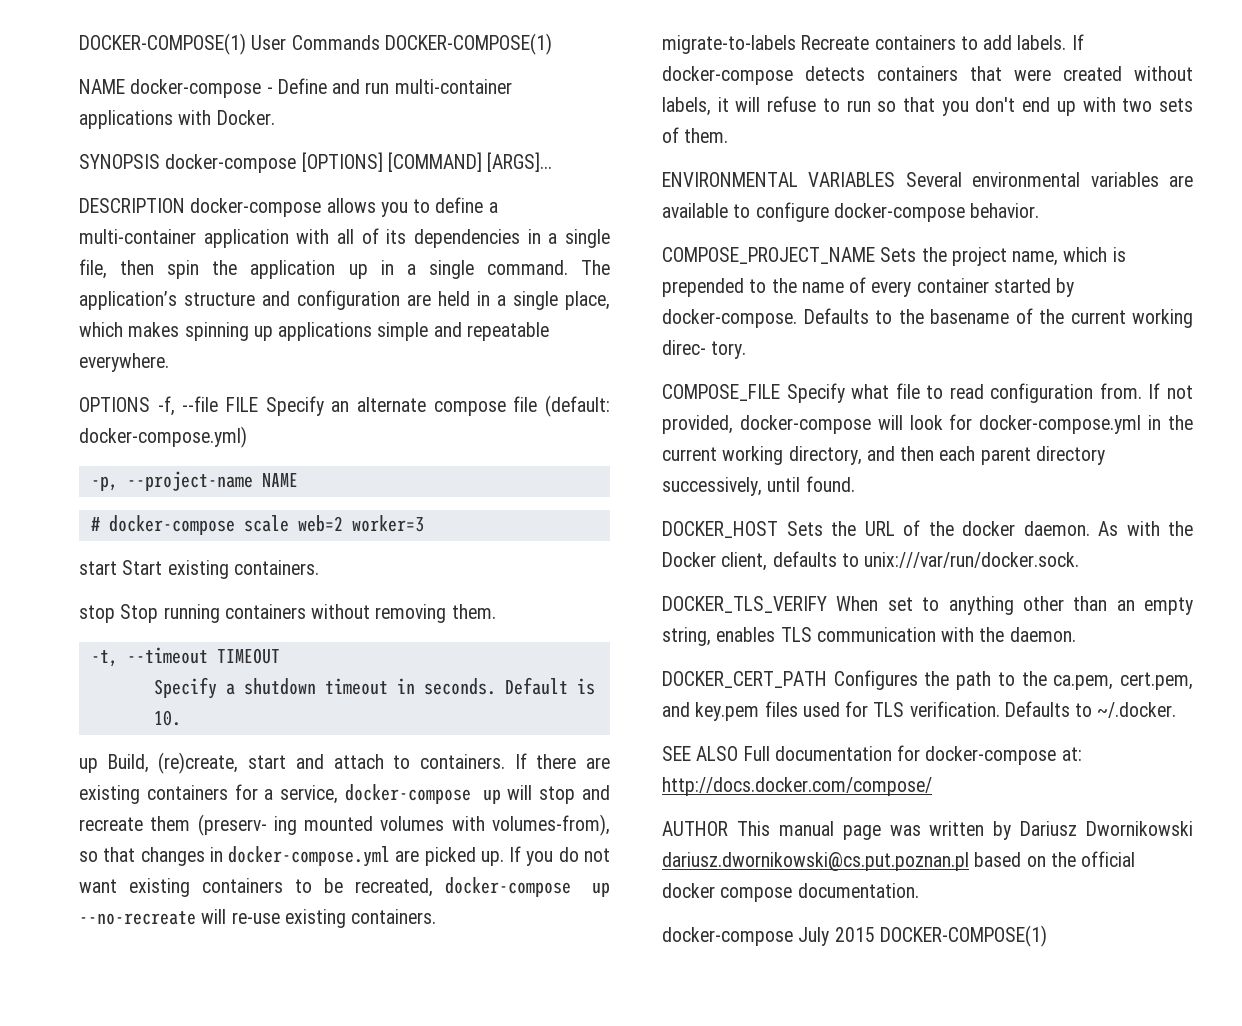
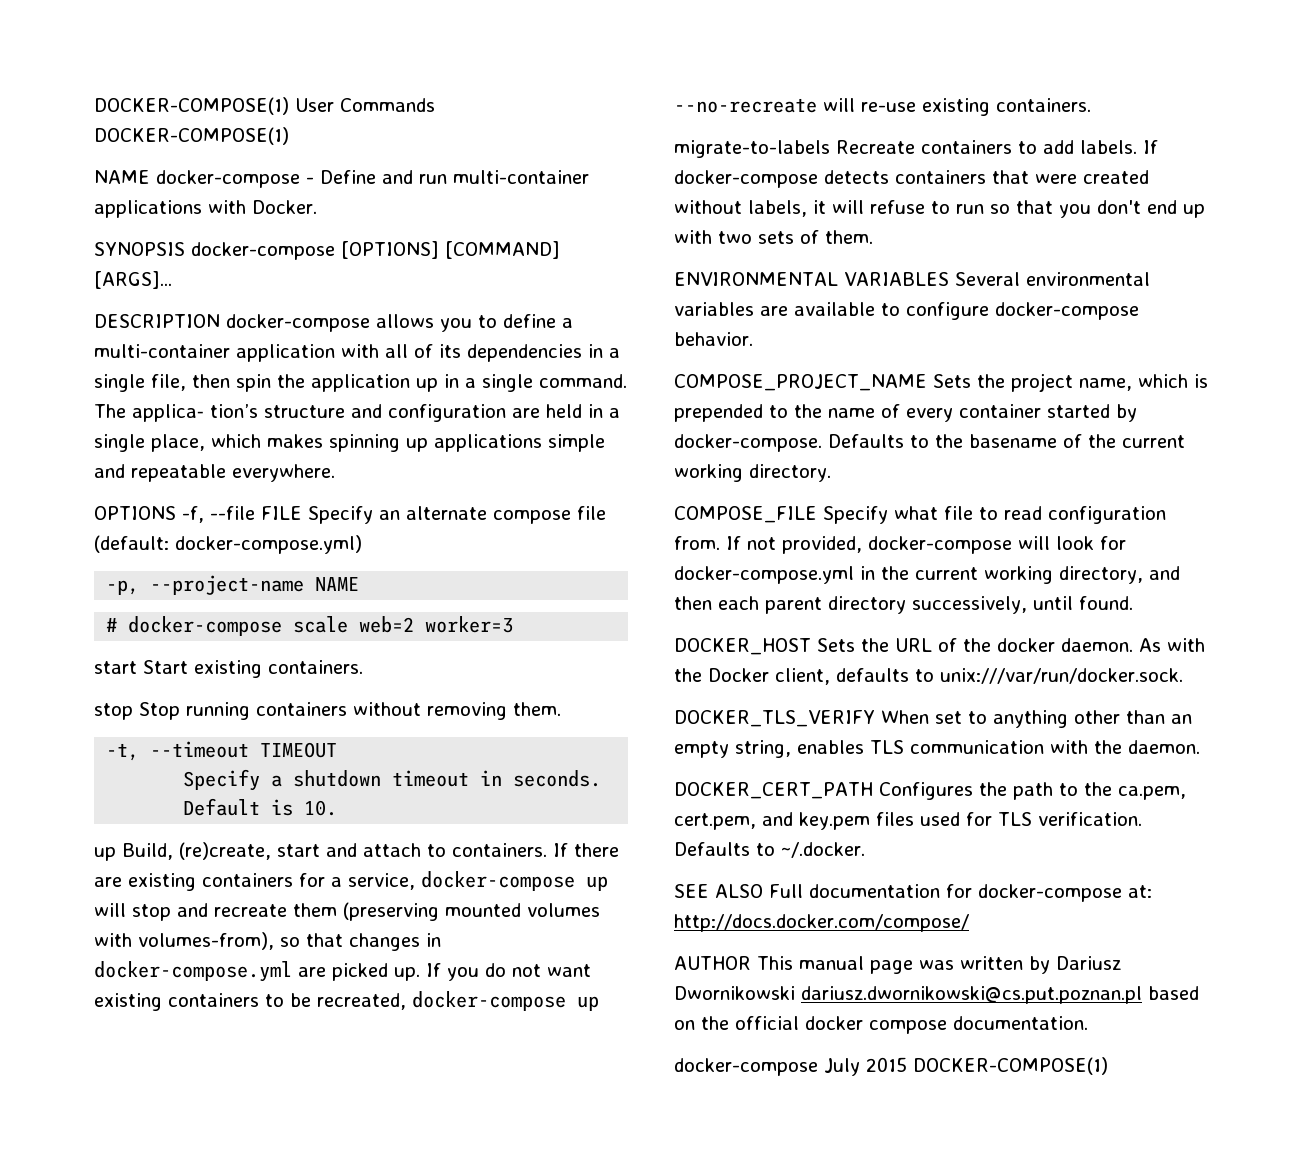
[79,291,177,310] application’s -> [132,404,258,422] applica‐ tion’s
[197,814,297,836] (preserv‐ ing -> [343,902,439,921] (preserving
[662,340,747,359] direc‐ tory. -> [749,464,831,482] directory.

